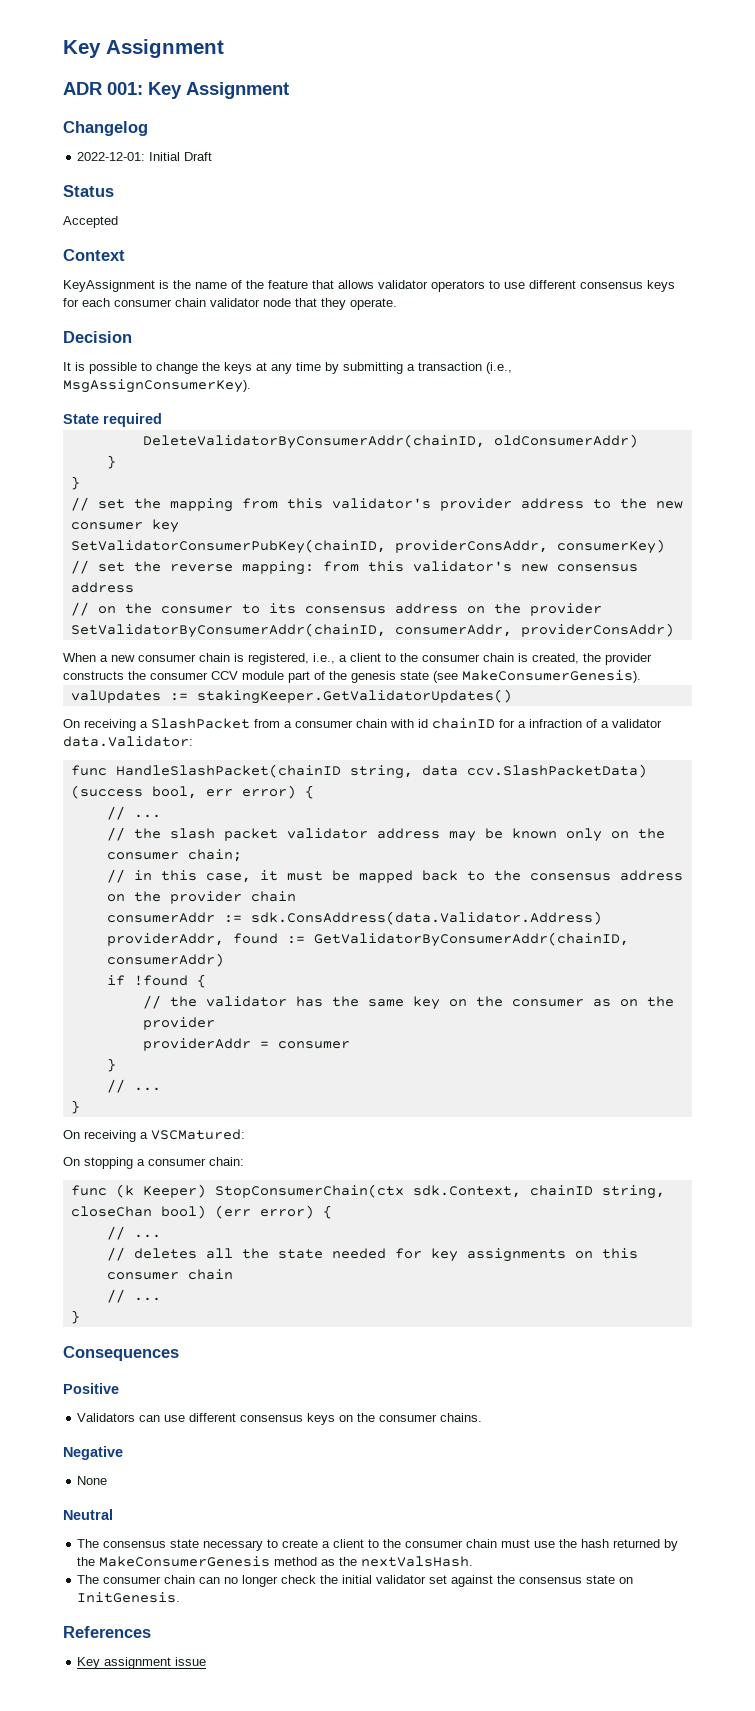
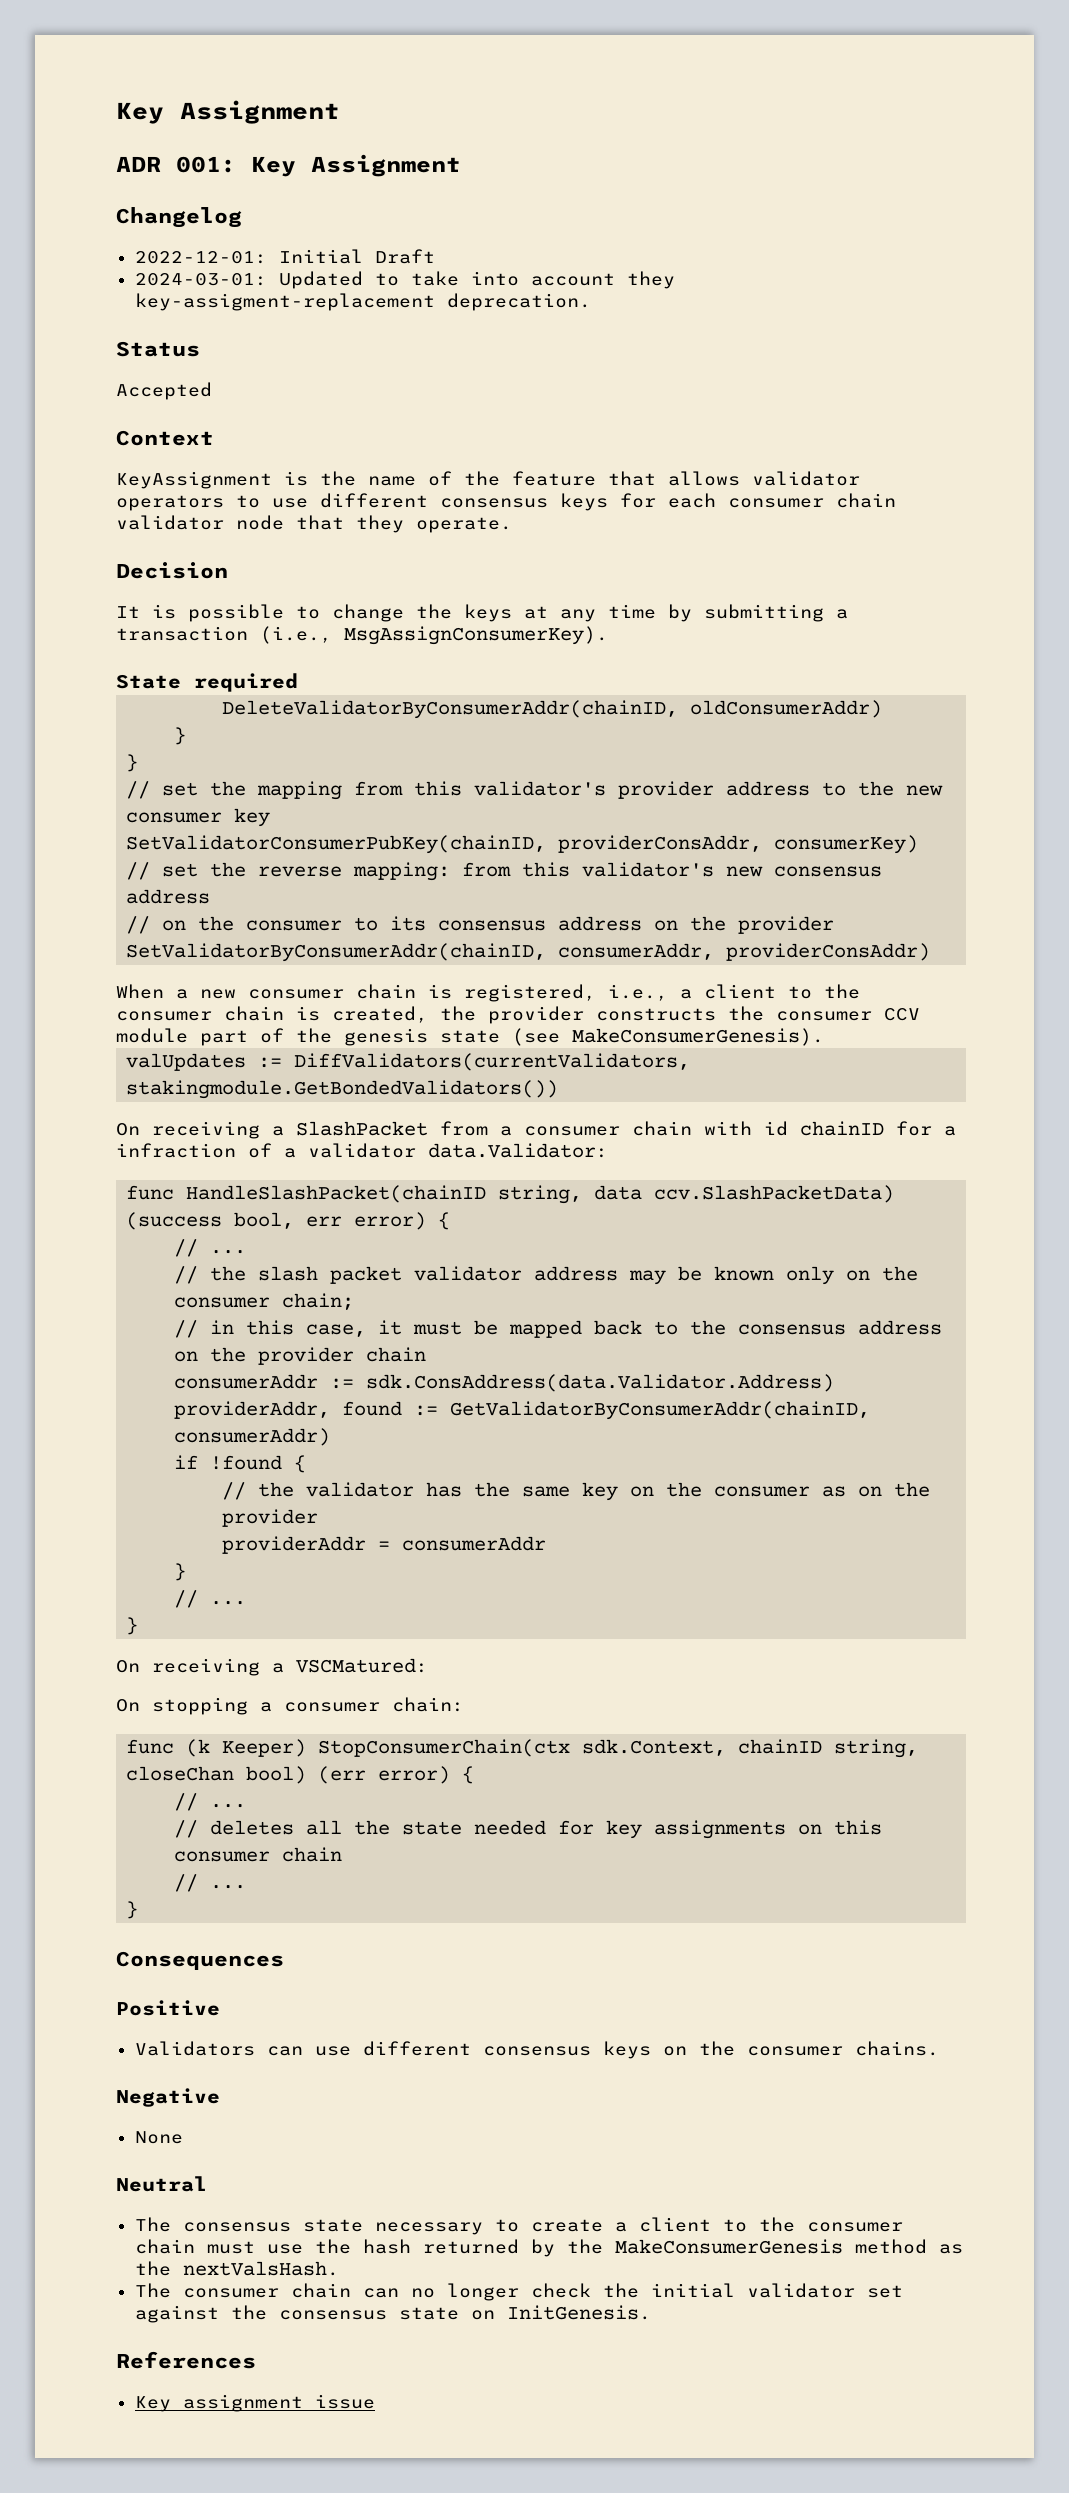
(213, 156) none -> [134,271,675,289] [134,293,591,311] // 2024-03-01: Updated to take into account they key-assigment-replacement deprecation.
[196,689,512,704] stakingKeeper.GetValidatorUpdates() -> [294,1053,691,1071] [126,1080,559,1099] DiffValidators(currentValidators, stakingmodule.GetBondedValidators())
[277,1041,350,1049] consumer -> [402,1536,547,1551] consumerAddr

